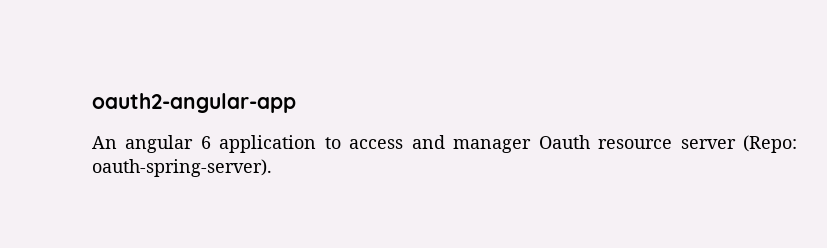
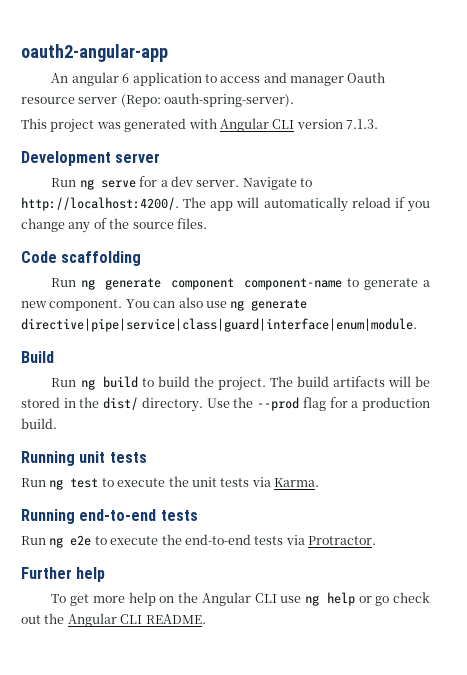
(272, 168) none -> [21,118,378,133] [21,151,161,166] [51,176,313,190] [21,197,431,212] [21,218,207,233] [21,251,142,266] [51,278,430,290] [21,297,308,311] [21,318,417,332] [21,351,54,363] [51,376,430,391] [21,397,431,412] [21,418,57,429] [21,451,147,466] [21,476,319,490] [21,509,198,524] [21,534,376,548] [21,567,106,582] [51,592,431,606] [21,613,206,627] // This project was generated with Angular CLI version 7.1.3. // Development server // Run ng serve for a dev server. Navigate to http://localhost:4200/. The app will automatically reload if you change any of the source files. // Code scaffolding // Run ng generate component component-name to generate a new component. You can also use ng generate directive|pipe|service|class|guard|interface|enum|module. // Build // Run ng build to build the project. The build artifacts will be stored in the dist/ directory. Use the --prod flag for a production build. // Running unit tests // Run ng test to execute the unit tests via Karma. // Running end-to-end tests // Run ng e2e to execute the end-to-end tests via Protractor. // Further help // To get more help on the Angular CLI use ng help or go check out the Angular CLI README.

